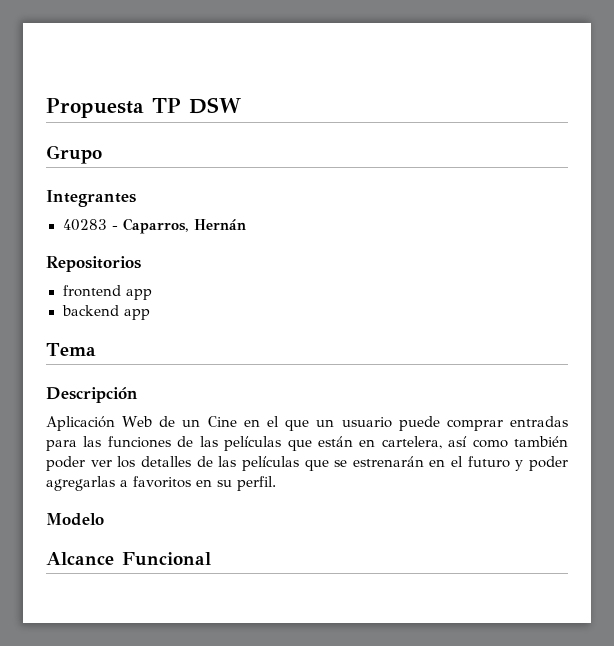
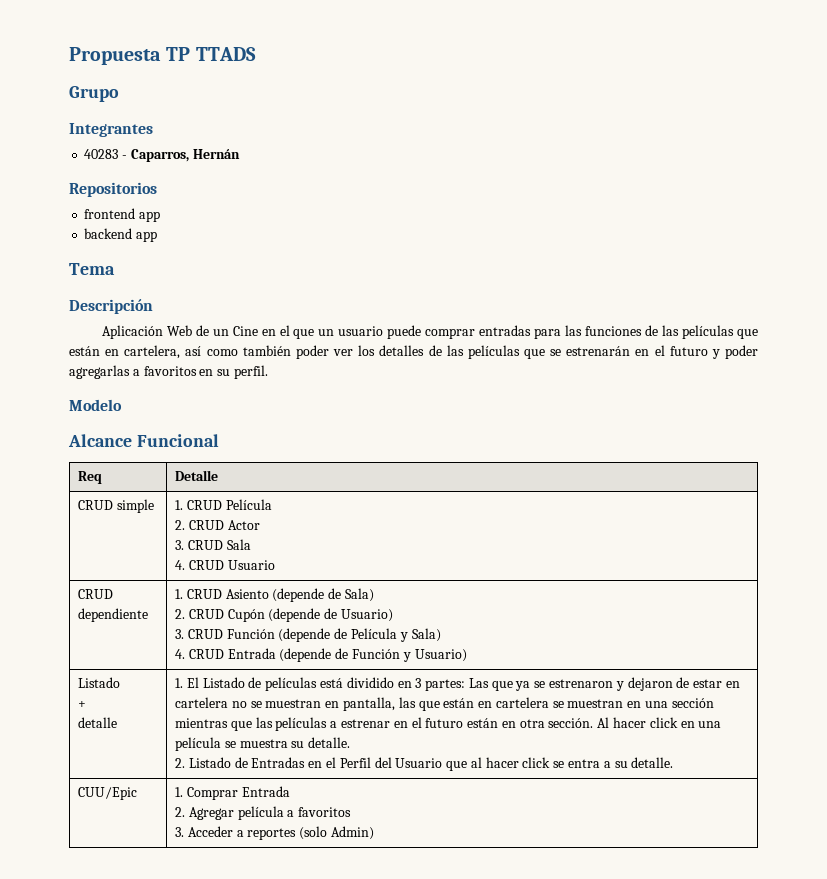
[189,97,241,114] DSW -> [195,47,256,61] TTADS
(211, 559) none -> [78,471,103,484] [175,470,219,481] [78,499,154,513] [175,499,272,510] [175,520,260,530] [175,539,251,550] [175,560,275,570] [78,589,114,599] [78,608,149,622] [175,588,375,602] [175,608,394,622] [175,628,441,642] [175,648,467,662] [78,677,121,688] [78,701,87,708] [78,717,118,728] [175,677,740,691] [175,697,714,711] [175,717,722,731] [175,737,351,751] [175,757,674,771] [78,787,138,800] [175,786,290,800] [175,806,352,820] [175,826,375,840] // Req | Detalle // CRUD simple | 1. CRUD Película // 2. CRUD Actor // 3. CRUD Sala // 4. CRUD Usuario // CRUD dependiente | 1. CRUD Asiento (depende de Sala) // 2. CRUD Cupón (depende de Usuario) // 3. CRUD Función (depende de Película y Sala) // 4. CRUD Entrada (depende de Función y Usuario) // Listado // + // detalle | 1. El Listado de películas está dividido en 3 partes: Las que ya se estrenaron y dejaron de estar en cartelera no se muestran en pantalla, las que están en cartelera se muestran en una sección mientras que las películas a estrenar en el futuro están en otra sección. Al hacer click en una película se muestra su detalle. // 2. Listado de Entradas en el Perfil del Usuario que al hacer click se entra a su detalle. // CUU/Epic | 1. Comprar Entrada // 2. Agregar película a favoritos // 3. Acceder a reportes (solo Admin)

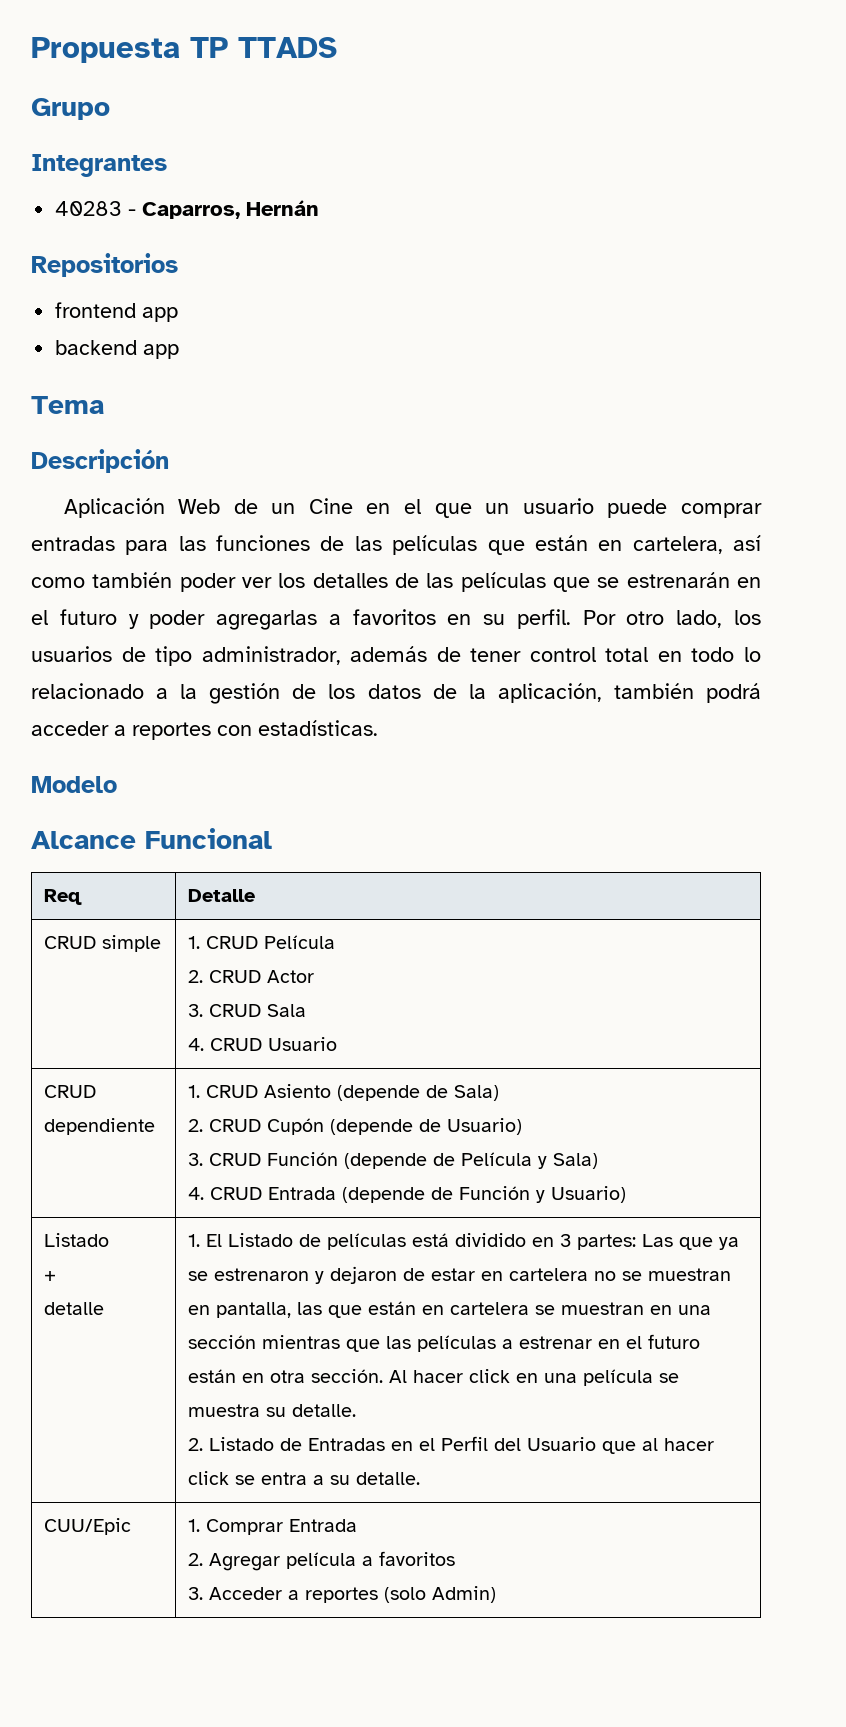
(268, 372) none -> [582,610,761,628] [31,646,761,666] [31,683,761,704] [31,720,378,740] Por otro lado, los usuarios de tipo administrador, además de tener control total en todo lo relacionado a la gestión de los datos de la aplicación, también podrá acceder a reportes con estadísticas.

